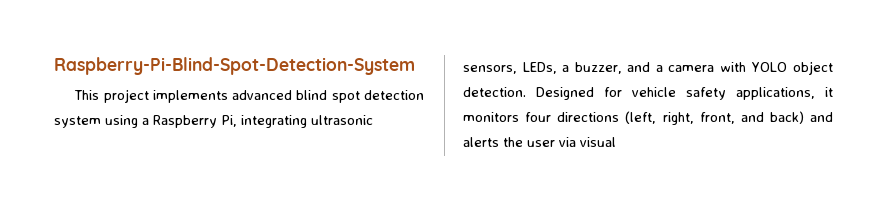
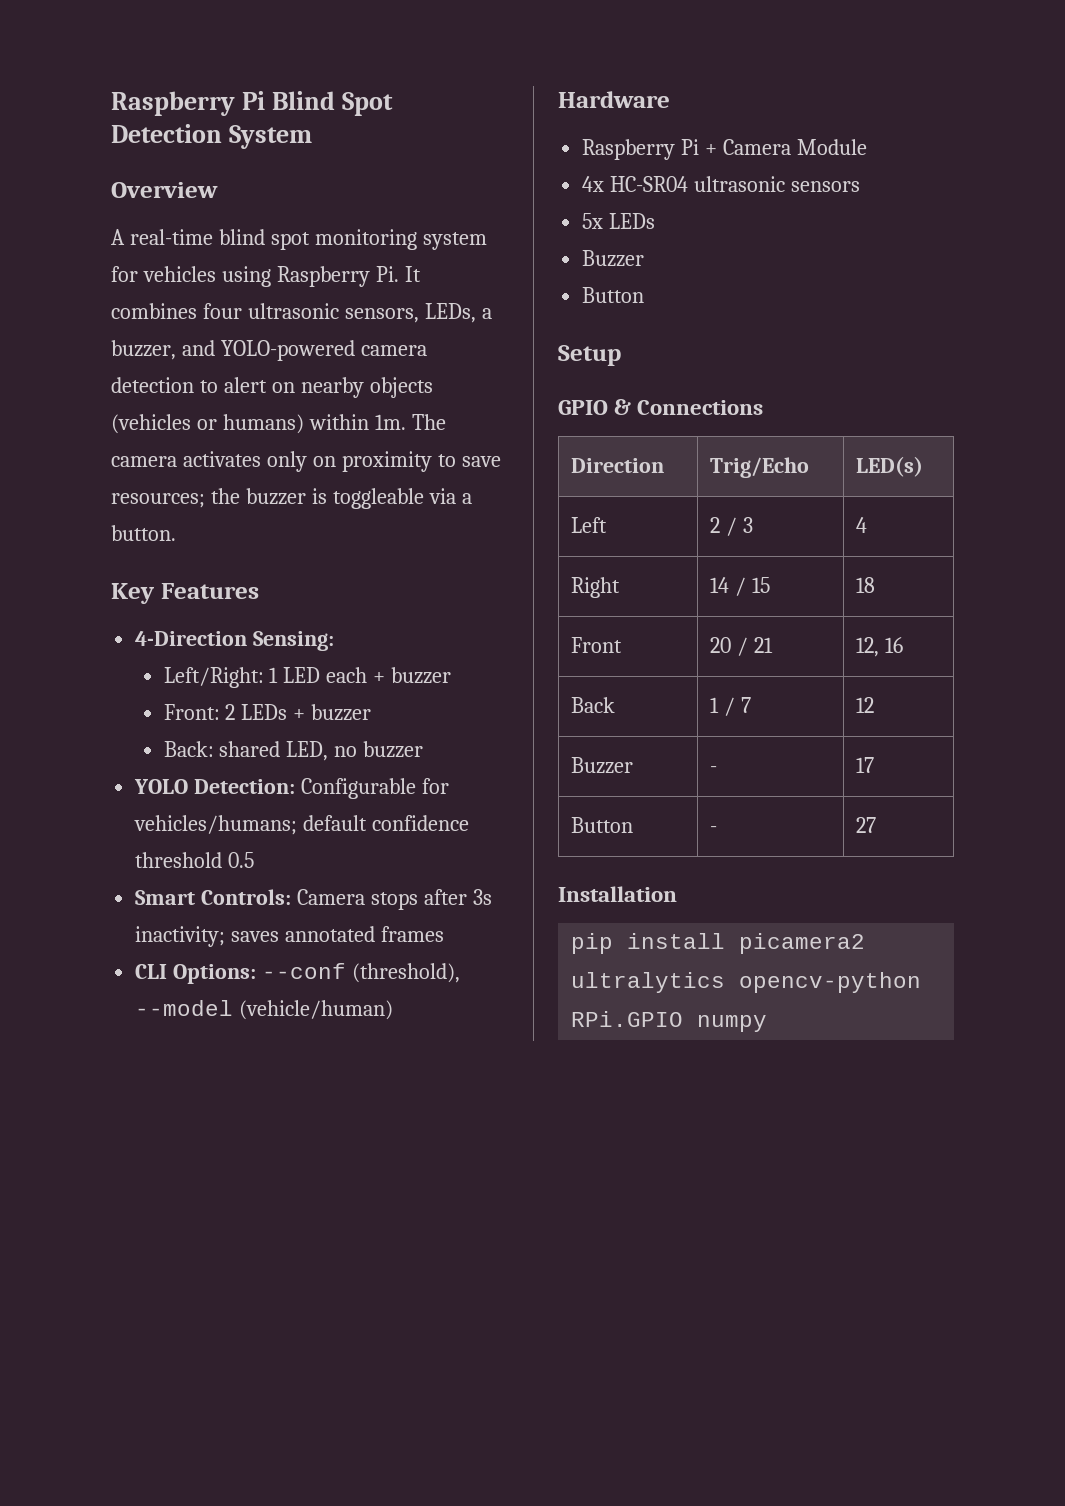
[54,57,415,75] [74,89,424,103] [54,115,307,128] Raspberry-Pi-Blind-Spot-Detection-System // This project implements advanced blind spot detection system using a Raspberry Pi, integrating -> [111,91,393,116] [111,124,312,149] [111,182,218,198] [111,229,487,250] [111,266,421,287] [111,303,242,319] Raspberry Pi Blind Spot Detection System // Overview // A real-time blind spot monitoring system for vehicles using Raspberry Pi. It combines four
[655,61,833,75] [463,87,833,100] [463,111,833,125] [463,137,616,147] a camera with YOLO object detection. Designed for vehicle safety applications, it monitors four directions (left, right, front, and back) and alerts the user via visual -> [220,340,427,361] [111,377,433,398] [111,414,446,434] [111,451,501,472] [111,488,472,509] [111,525,176,541] [111,583,259,604] [135,631,335,651] [163,667,452,688] [163,704,372,721] [163,741,424,761] [134,778,450,799] [134,815,470,835] [135,852,255,868] [135,889,492,910] [135,926,445,947] [135,963,461,984] [135,1000,394,1020] [558,91,670,108] [582,139,867,160] [582,176,861,192] [582,213,656,229] [582,250,645,267] [582,287,645,303] [558,345,621,366] [558,399,764,415] [571,458,665,473] [710,457,810,478] [856,456,924,477] [571,517,608,533] [710,517,754,536] [856,517,868,533] [571,577,621,598] [710,577,771,596] [856,577,876,593] [571,637,623,653] [710,637,774,656] [856,637,904,657] [571,697,616,713] [710,697,752,716] [856,697,875,713] [571,757,634,774] [710,766,718,773] [856,757,875,773] [571,817,634,833] [710,826,718,833] [856,817,877,833] [558,886,677,902] [571,933,866,954] [571,972,922,993] [571,1011,768,1032] YOLO-powered camera detection to alert on nearby objects (vehicles or humans) within 1m. The camera activates only on proximity to save resources; the buzzer is toggleable via a button. // Key Features // 4-Direction Sensing: // Left/Right: 1 LED each + buzzer // Front: 2 LEDs + buzzer // Back: shared LED, no buzzer // YOLO Detection: Configurable for vehicles/humans; default confidence threshold 0.5 // Smart Controls: Camera stops after 3s inactivity; saves annotated frames // CLI Options: --conf (threshold), --model (vehicle/human) // Hardware // Raspberry Pi + Camera Module // 4x HC-SR04 ultrasonic sensors // 5x LEDs // Buzzer // Button // Setup // GPIO & Connections // Direction | Trig/Echo | LED(s) // Left | 2 / 3 | 4 // Right | 14 / 15 | 18 // Front | 20 / 21 | 12, 16 // Back | 1 / 7 | 12 // Buzzer | - | 17 // Button | - | 27 // Installation // pip install picamera2 ultralytics opencv-python RPi.GPIO numpy

